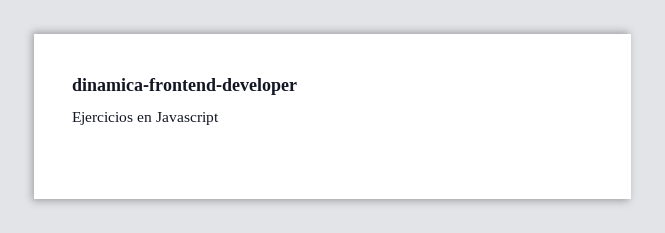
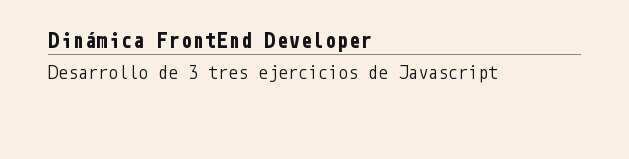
[72,78,297,95] [72,112,153,125] dinamica-frontend-developer // Ejercicios en -> [48,32,372,52] [48,65,388,82] Dinámica FrontEnd Developer // Desarrollo de 3 tres ejercicios de

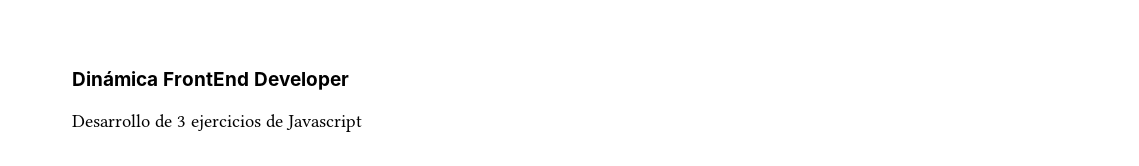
[208,66,248,79] tres -> (186, 121) none

